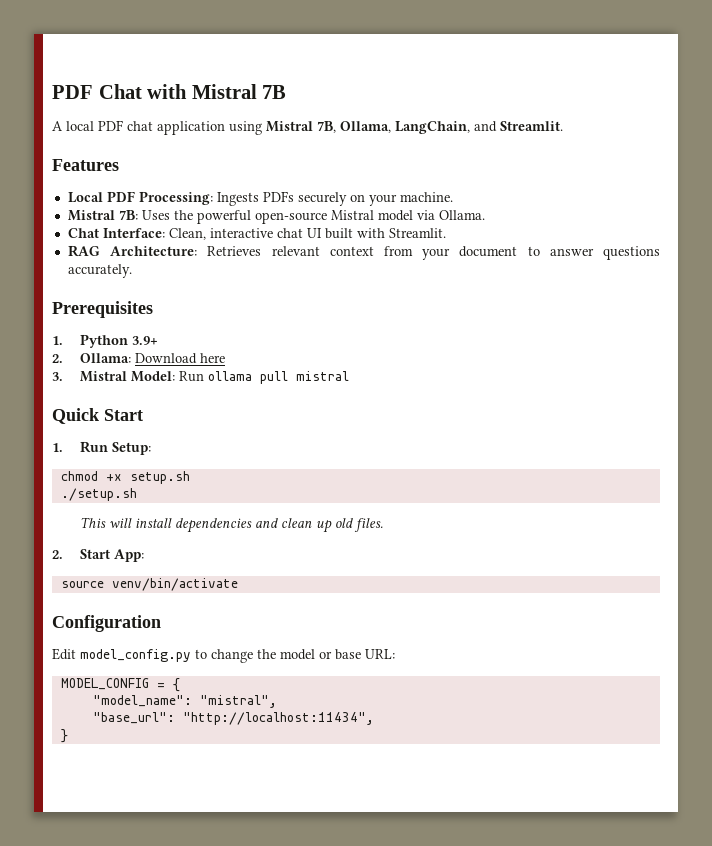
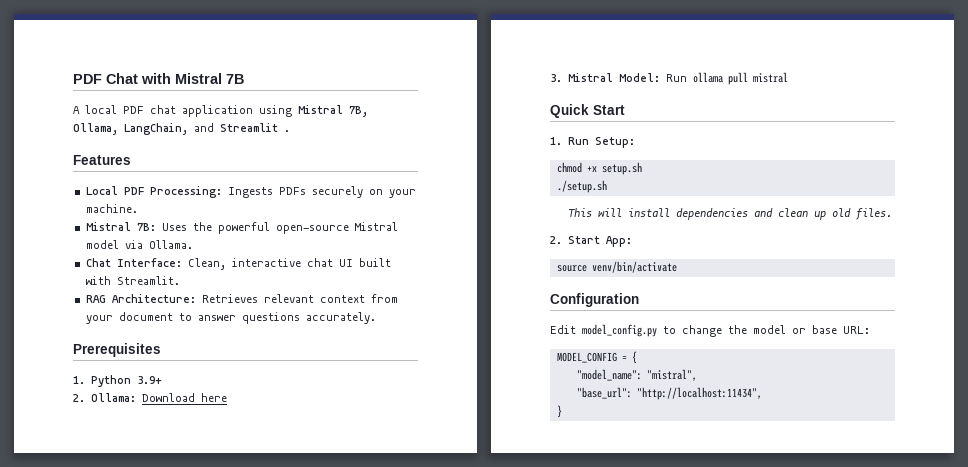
[500,121,563,131] Streamlit. -> [220,123,290,132] Streamlit .

